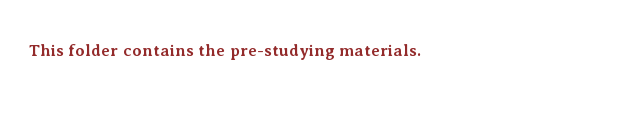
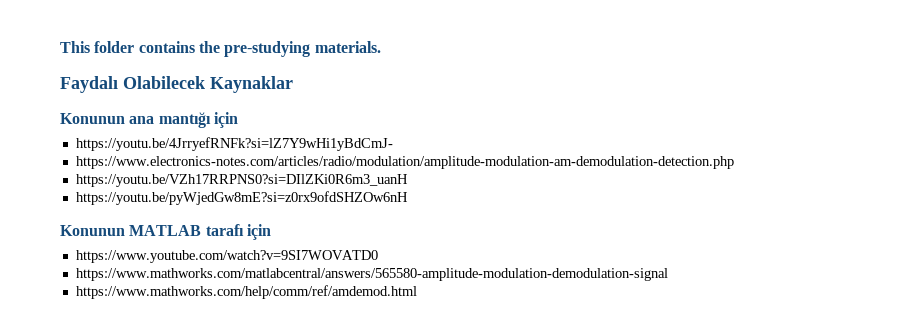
(422, 50) none -> [60,76,293,93] [60,112,238,128] [75,137,393,151] [75,156,734,169] [75,174,408,187] [75,191,408,205] [60,224,271,240] [75,250,378,263] [75,268,668,281] [75,285,417,299] // Faydalı Olabilecek Kaynaklar // Konunun ana mantığı için // https://youtu.be/4JrryefRNFk?si=lZ7Y9wHi1yBdCmJ- // https://www.electronics-notes.com/articles/radio/modulation/amplitude-modulation-am-demodulation-detection.php // https://youtu.be/VZh17RRPNS0?si=DIlZKi0R6m3_uanH // https://youtu.be/pyWjedGw8mE?si=z0rx9ofdSHZOw6nH // Konunun MATLAB tarafı için // https://www.youtube.com/watch?v=9SI7WOVATD0 // https://www.mathworks.com/matlabcentral/answers/565580-amplitude-modulation-demodulation-signal // https://www.mathworks.com/help/comm/ref/amdemod.html

